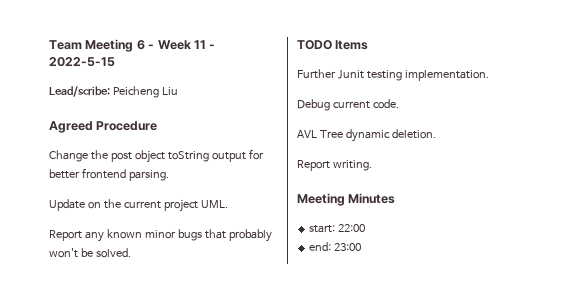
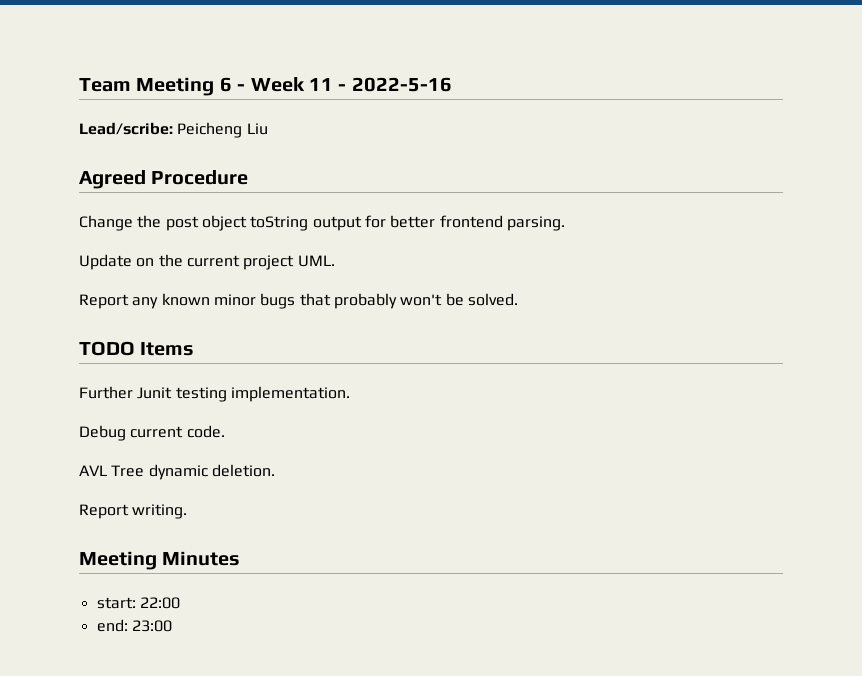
[49,57,115,67] 2022-5-15 -> [351,77,452,92] 2022-5-16

